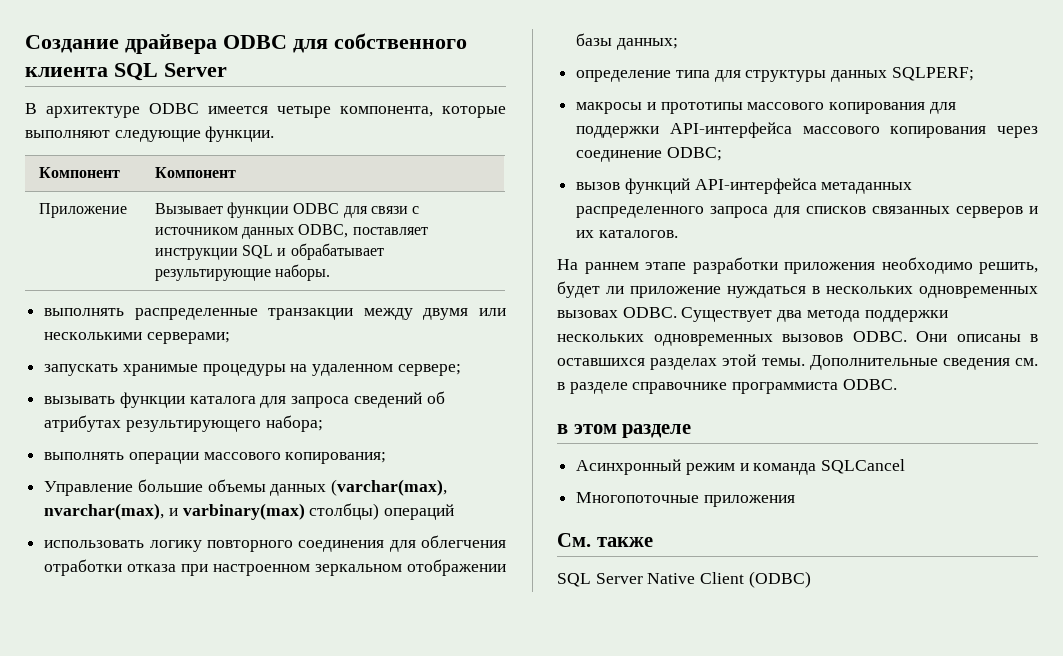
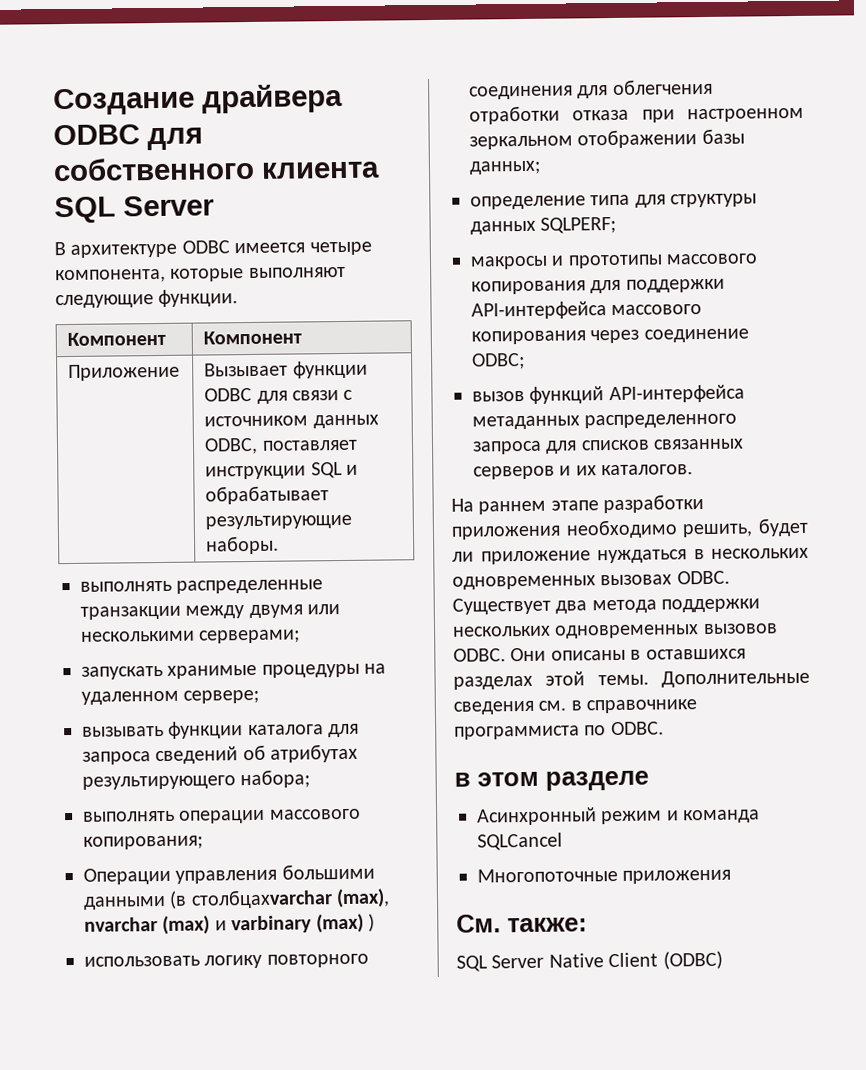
[44,479,448,496] [44,503,455,520] Управление большие объемы данных (varchar(max), nvarchar(max), и varbinary(max) столбцы) операций -> [83,863,375,885] [83,888,391,910] [84,913,375,935] Операции управления большими данными (в столбцахvarchar (max), nvarchar (max) и varbinary (max) )
[569,382,628,394] разделе -> (582, 705) none
(839, 388) none -> [584,725,607,736] по
[596,537,653,547] также -> [507,917,587,933] также:

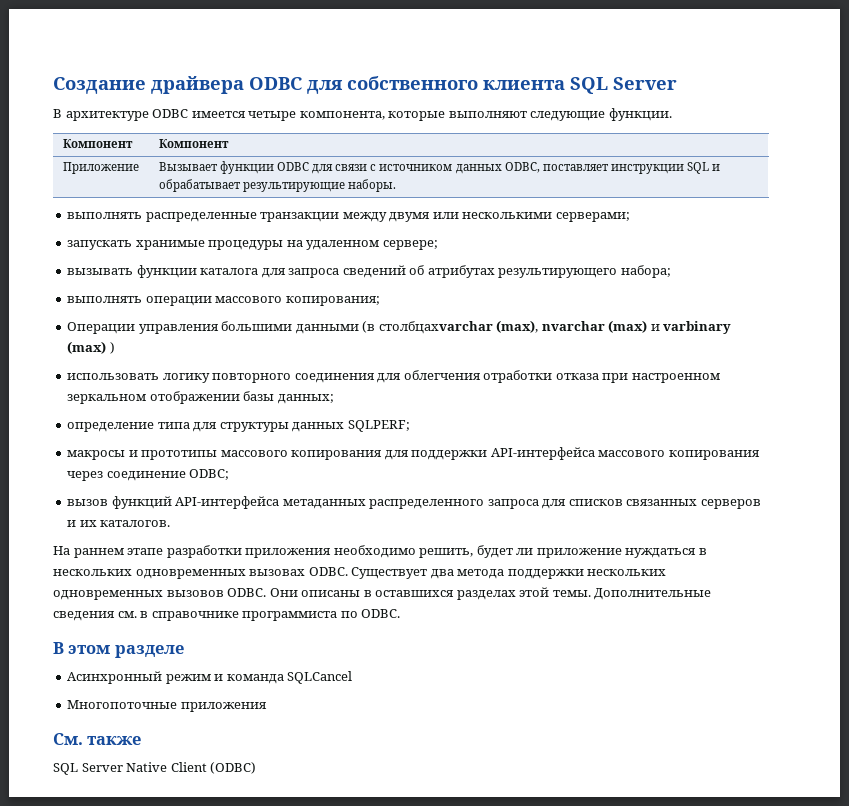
[454,772,471,787] в -> [53,642,64,654] В
[507,917,587,933] также: -> [87,736,142,745] также

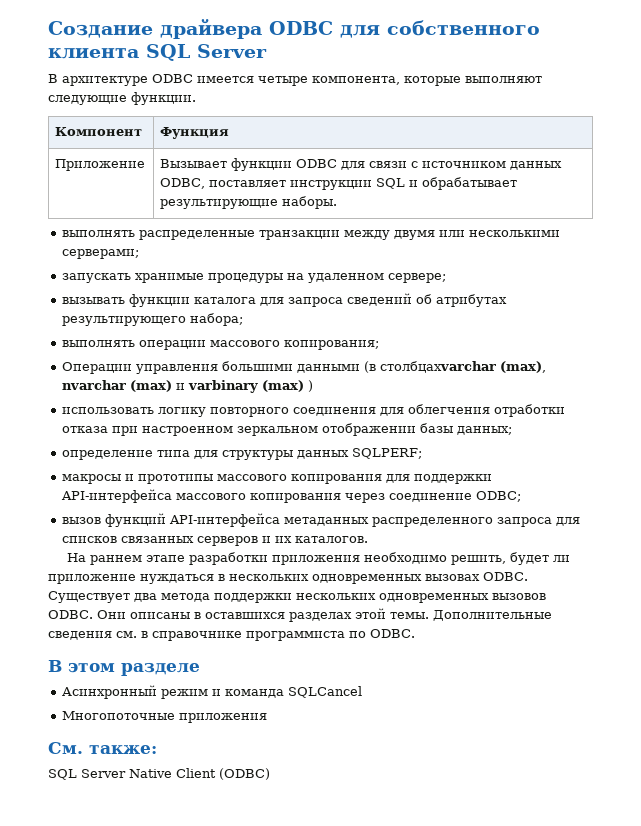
[158,139,229,148] Компонент -> [160,127,230,139] Функция
[87,736,142,745] также -> [89,745,157,754] также:

